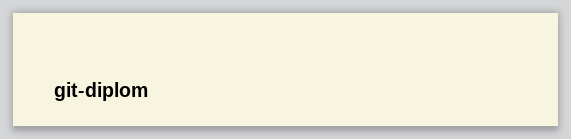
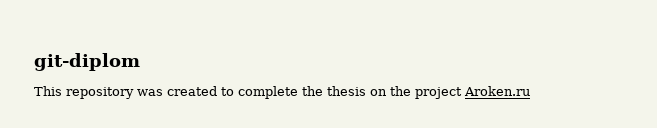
(148, 91) none -> [34,86,530,99] // This repository was created to complete the thesis on the project Aroken.ru

